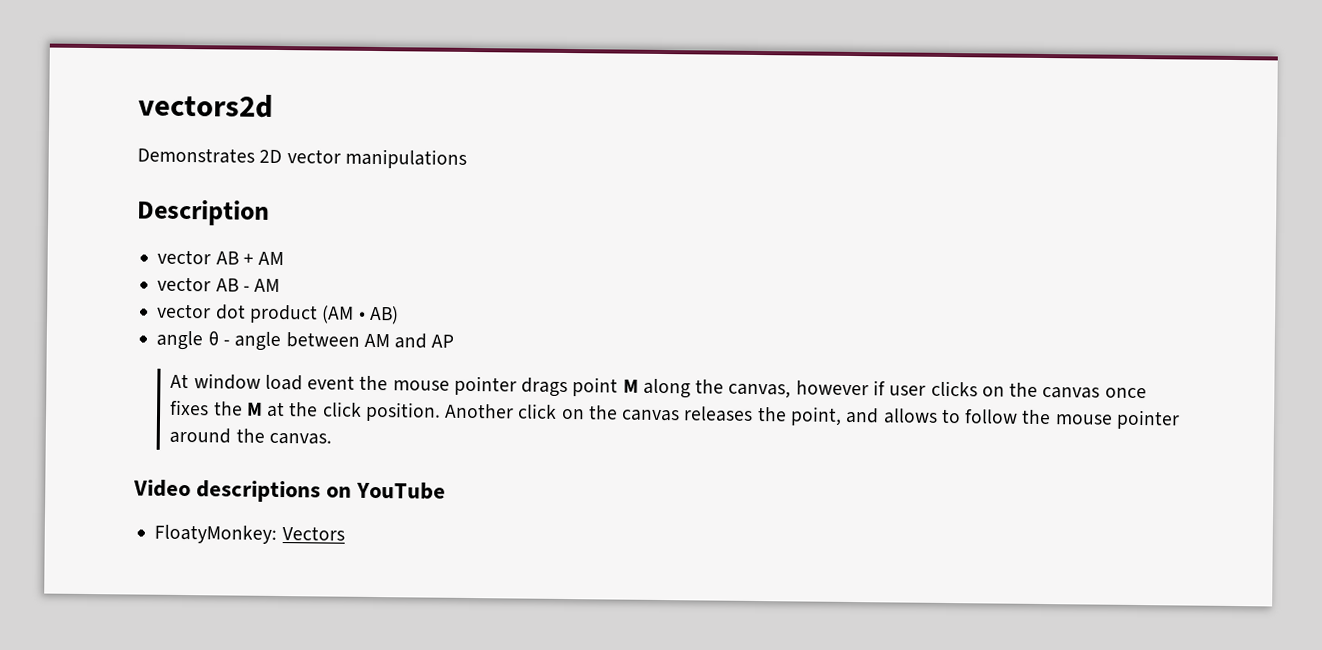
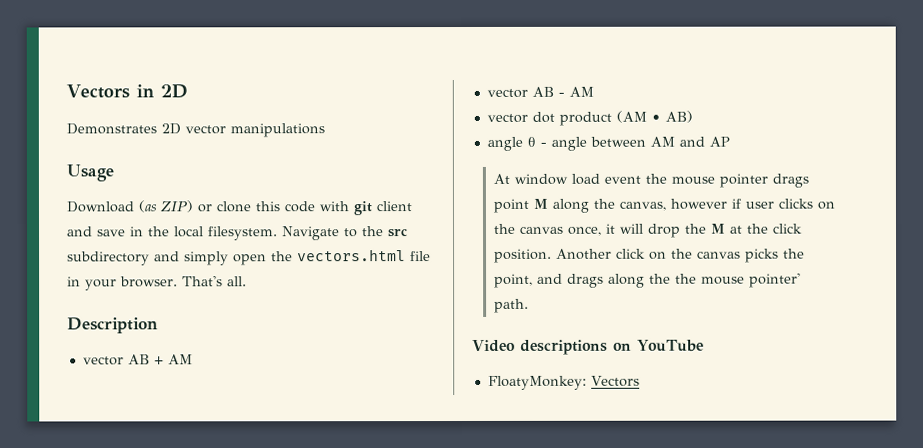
[138,93,273,118] vectors2d -> [66,84,188,99] Vectors in 2D
(467, 158) none -> [66,164,114,182] [66,200,412,216] [67,226,408,241] [67,249,431,266] [67,275,247,291] // Usage // Download (as ZIP) or clone this code with git client and save in the local filesystem. Navigate to the src subdirectory and simply open the vectors.html file in your browser. That's all.
[1104,387,1147,399] [170,399,210,416] once fixes -> [567,223,681,238] once, it will drop
[683,406,754,422] releases -> [744,248,779,263] picks
[882,408,1180,430] [169,427,332,445] allows to follow the mouse pointer around the canvas. -> [566,272,801,288] [493,298,529,313] drags along the the mouse pointer' path.

